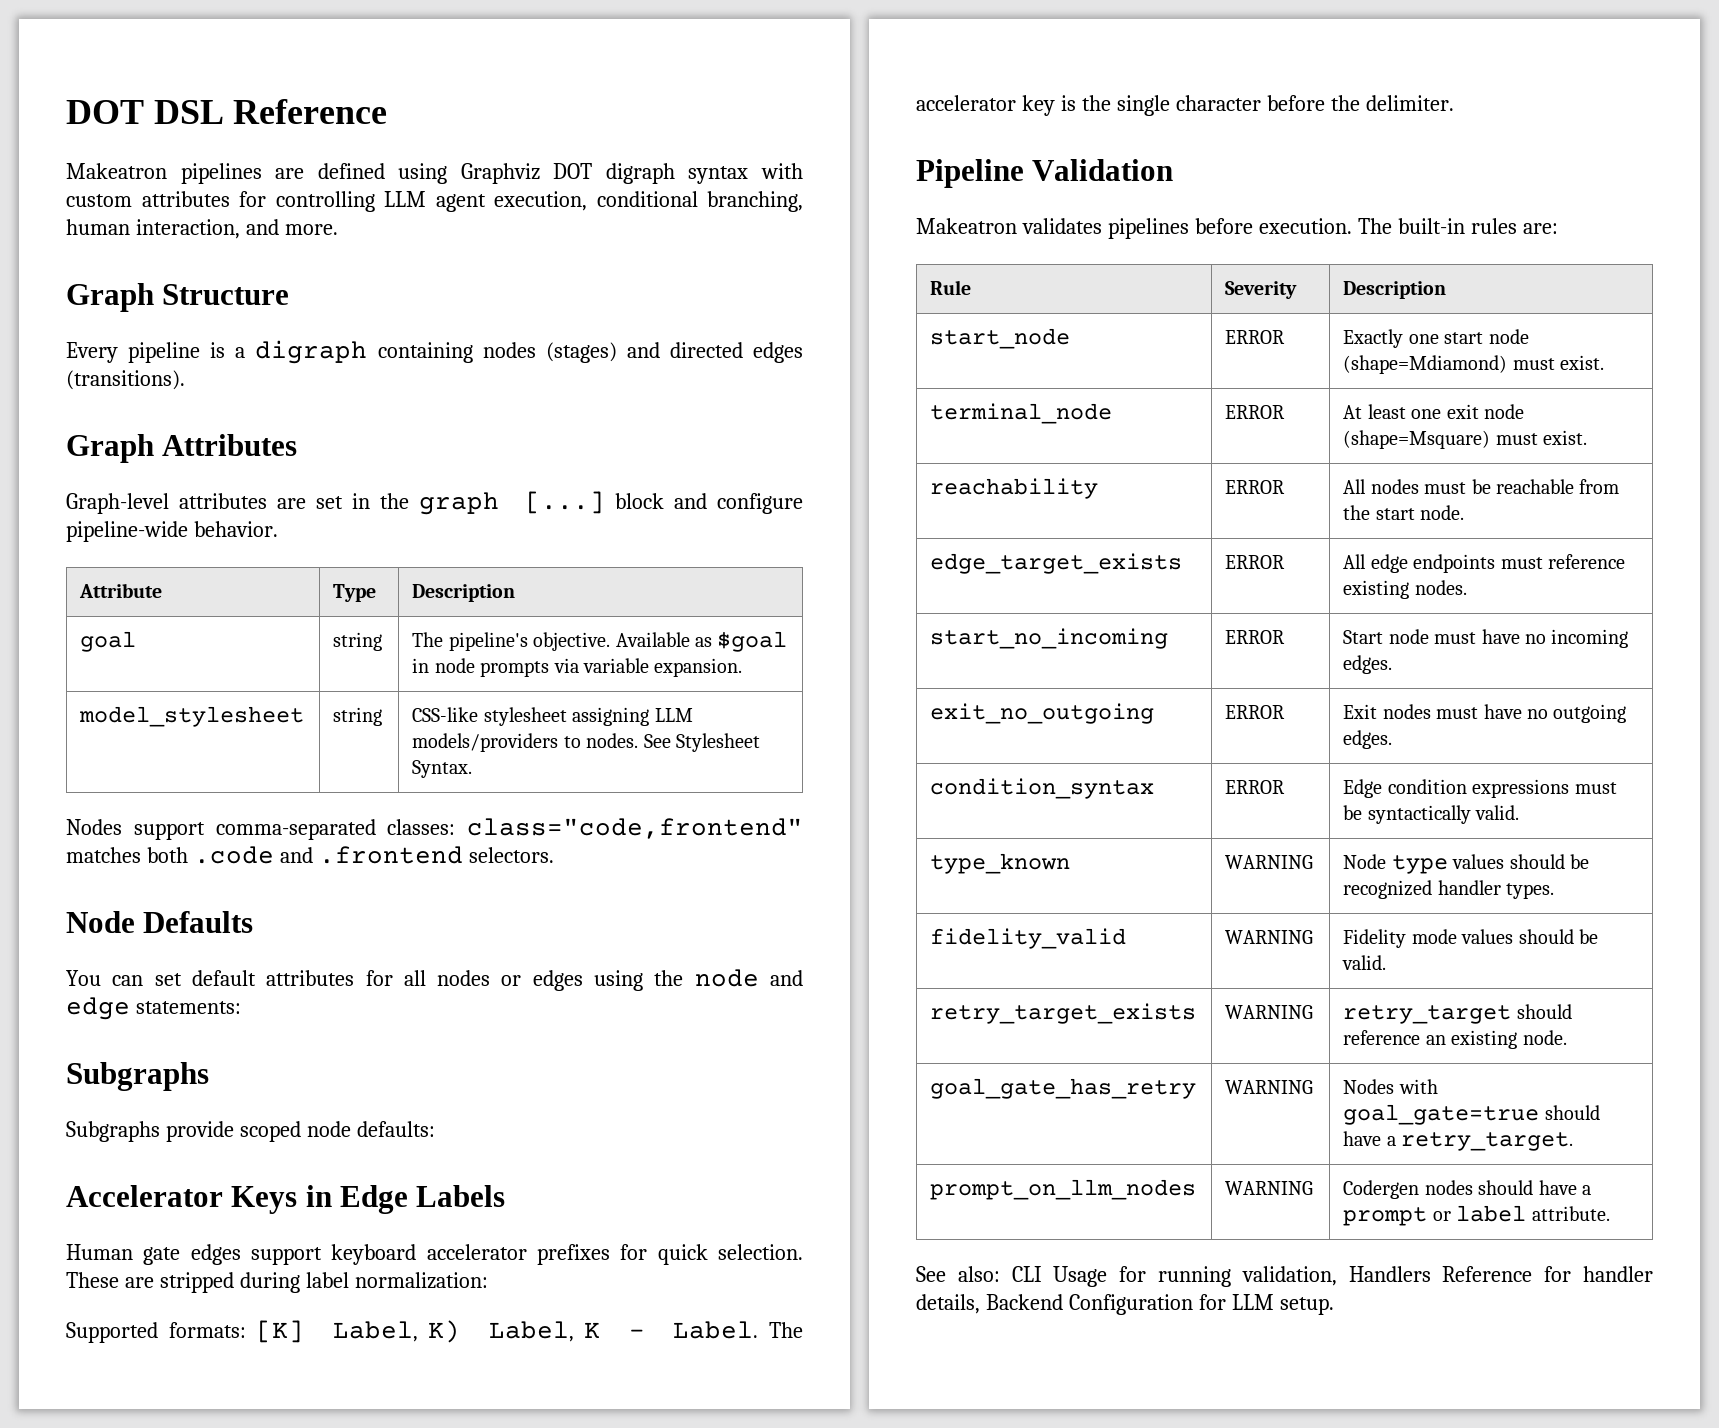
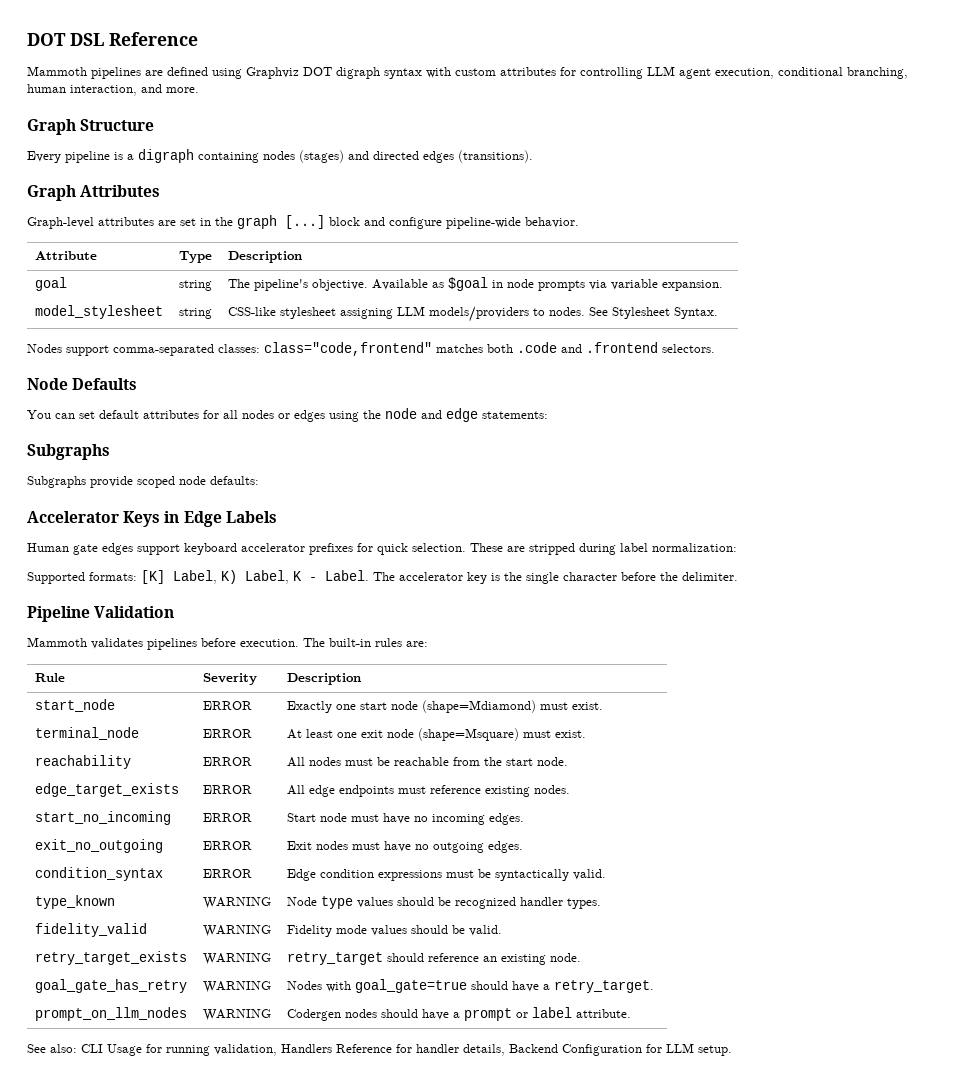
[66,163,167,179] Makeatron -> [27,66,87,76] Mammoth
[916,218,1017,234] Makeatron -> [27,637,87,647] Mammoth

